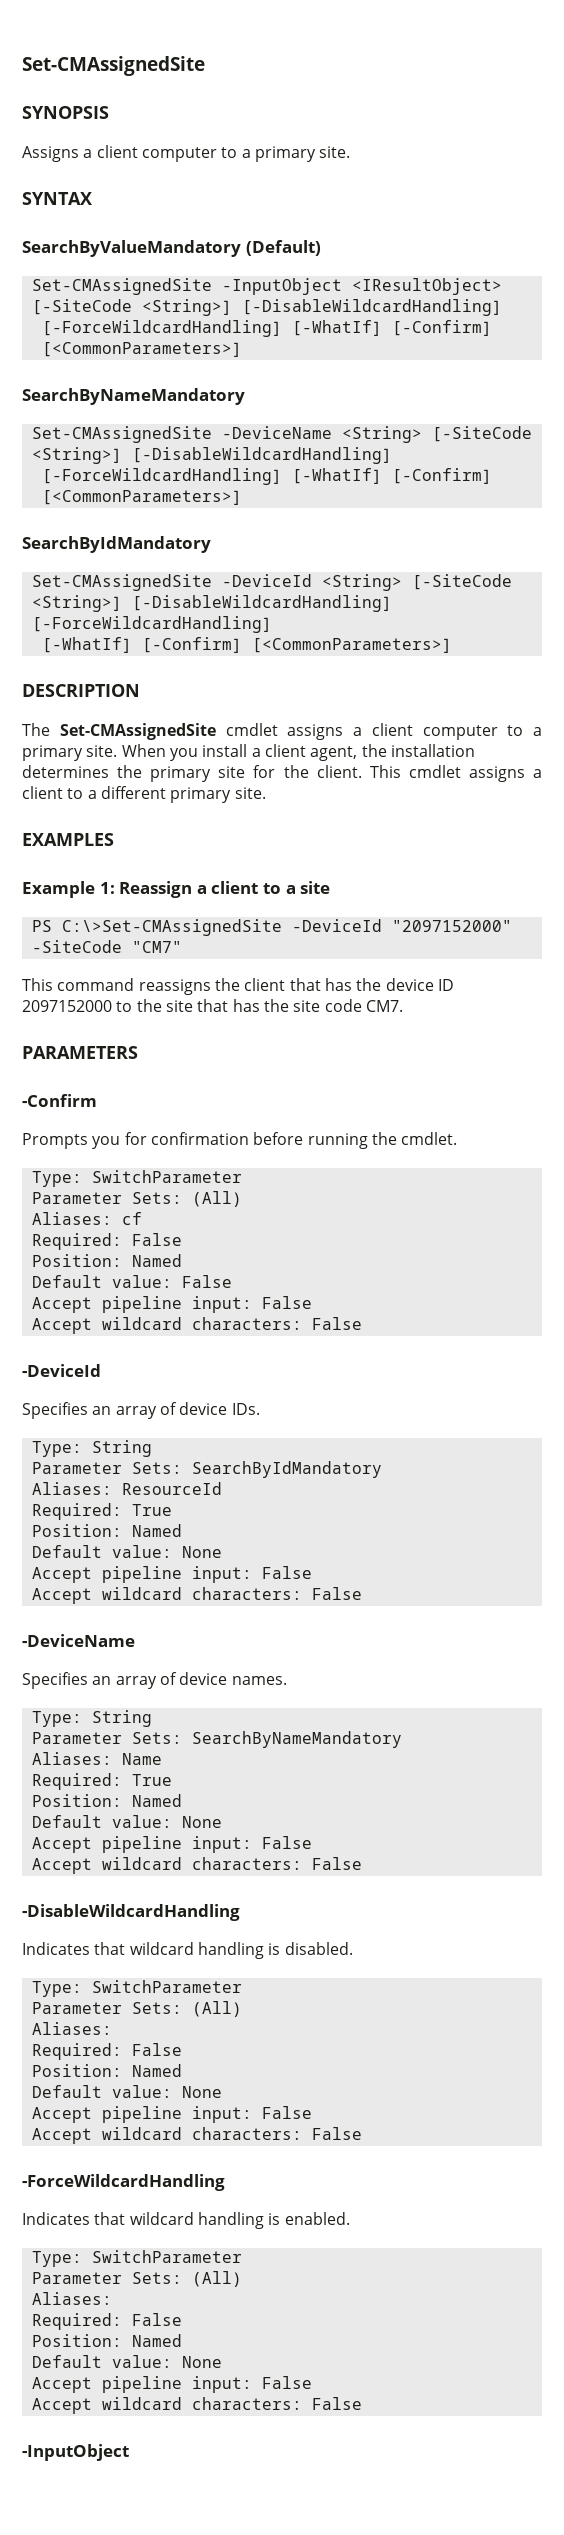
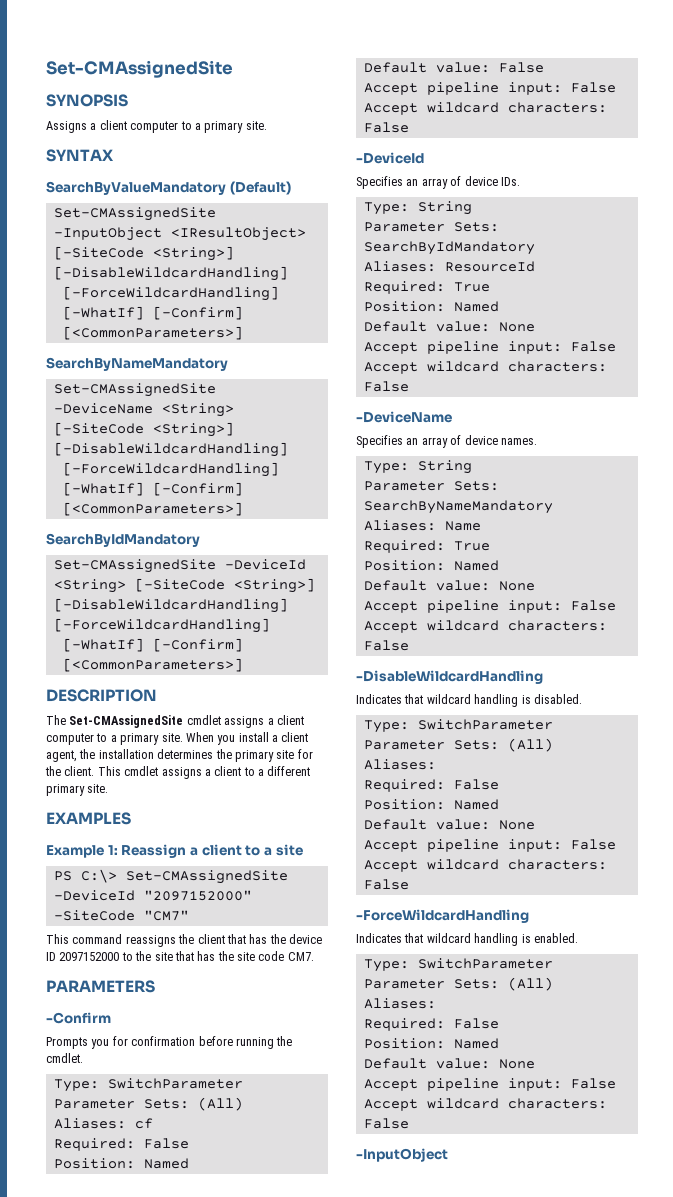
[61,919,282,936] C:\>Set-CMAssignedSite -> [80,869,288,884] C:\> Set-CMAssignedSite

